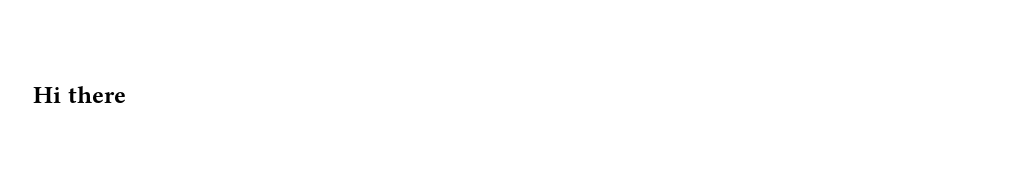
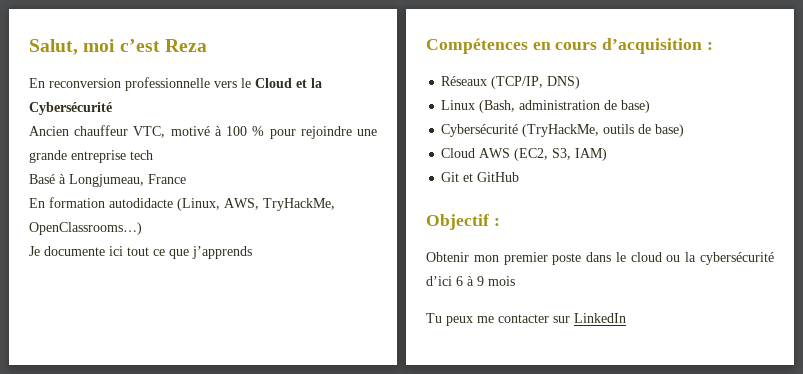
[33,86,126,103] Hi there -> [29,39,207,55] [29,77,322,91] [29,102,112,115] [29,125,378,139] [29,150,153,163] [29,174,186,187] [29,197,335,211] [29,222,142,235] [29,246,252,259] [426,38,713,54] [441,76,581,89] [441,100,651,113] [441,124,685,137] [441,148,608,161] [441,172,520,182] [426,214,500,230] [426,252,774,265] [426,276,515,286] [426,313,626,326] Salut, moi c’est Reza // En reconversion professionnelle vers le Cloud et la Cybersécurité // Ancien chauffeur VTC, motivé à 100 % pour rejoindre une grande entreprise tech // Basé à Longjumeau, France // En formation autodidacte (Linux, AWS, TryHackMe, OpenClassrooms…) // Je documente ici tout ce que j’apprends // Compétences en cours d’acquisition : // Réseaux (TCP/IP, DNS) // Linux (Bash, administration de base) // Cybersécurité (TryHackMe, outils de base) // Cloud AWS (EC2, S3, IAM) // Git et GitHub // Objectif : // Obtenir mon premier poste dans le cloud ou la cybersécurité d’ici 6 à 9 mois // Tu peux me contacter sur LinkedIn

